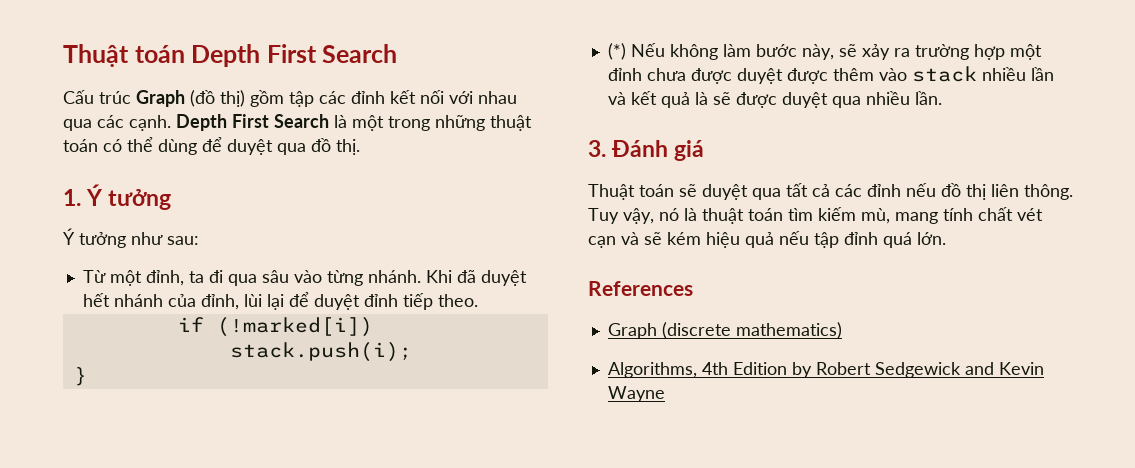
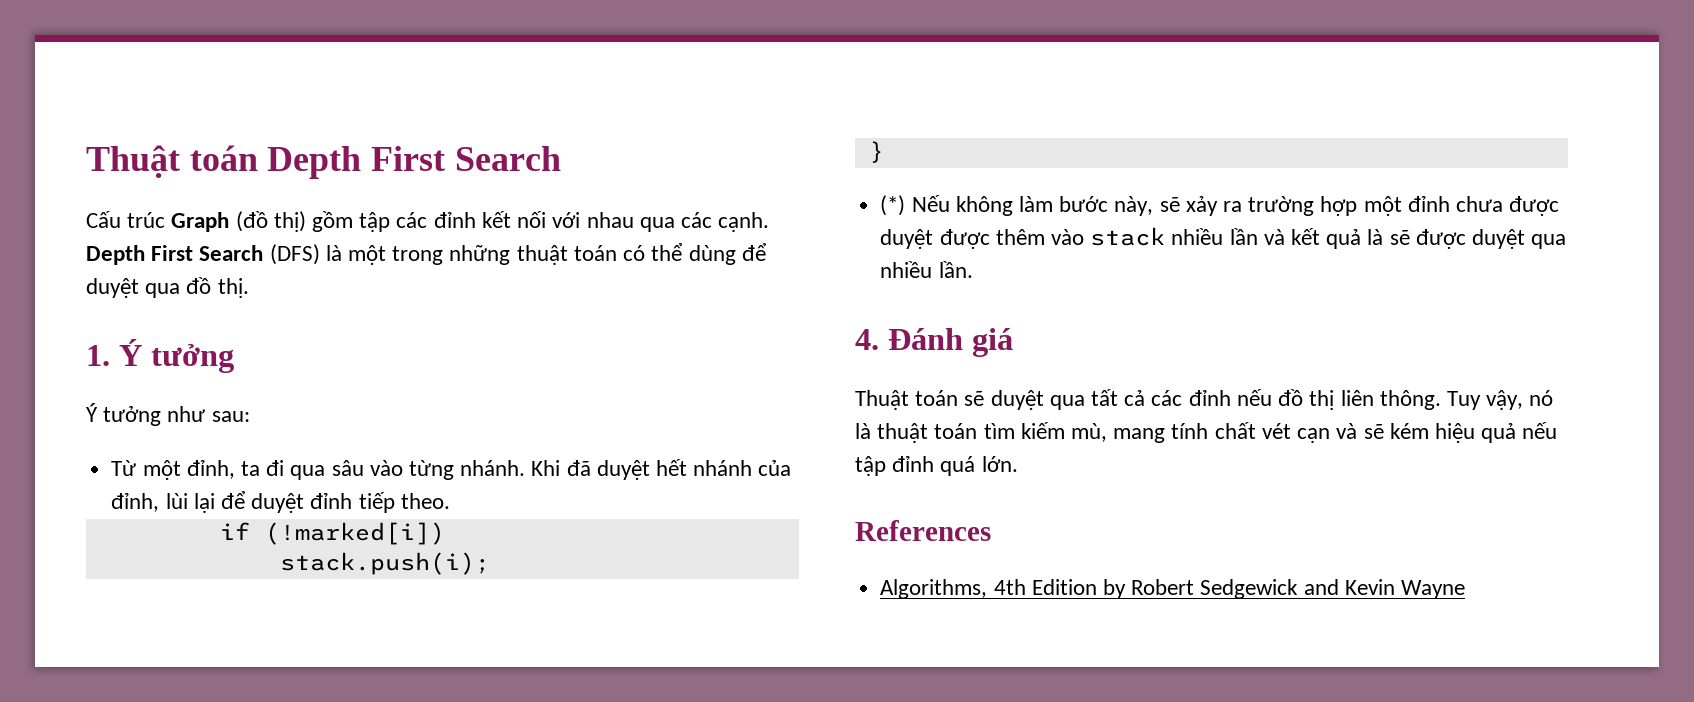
(329, 121) none -> [269,244,320,265] (DFS)
[588,140,606,157] 3. -> [855,329,879,350] 4.
[607,322,842,339] // Graph (discrete mathematics) -> (991, 530) none

